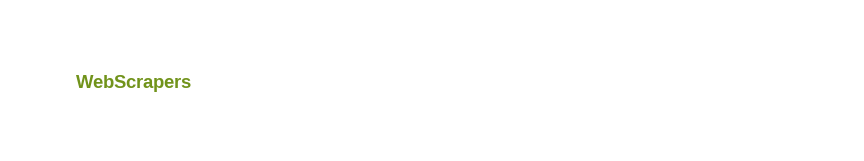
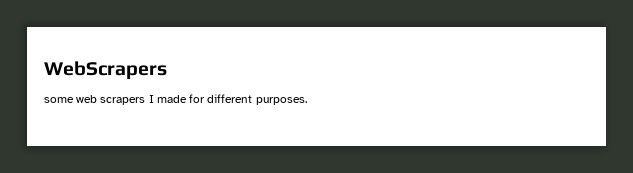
(191, 83) none -> [44,94,307,105] // some web scrapers I made for different purposes.

